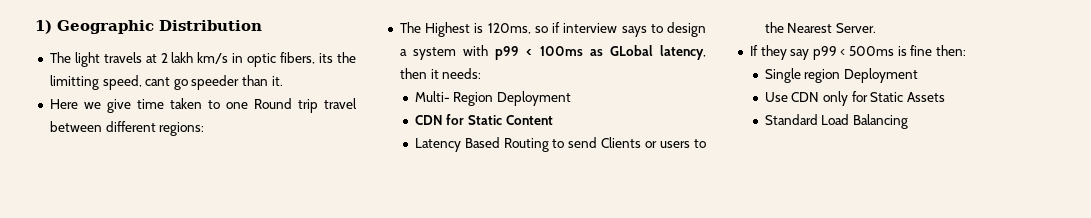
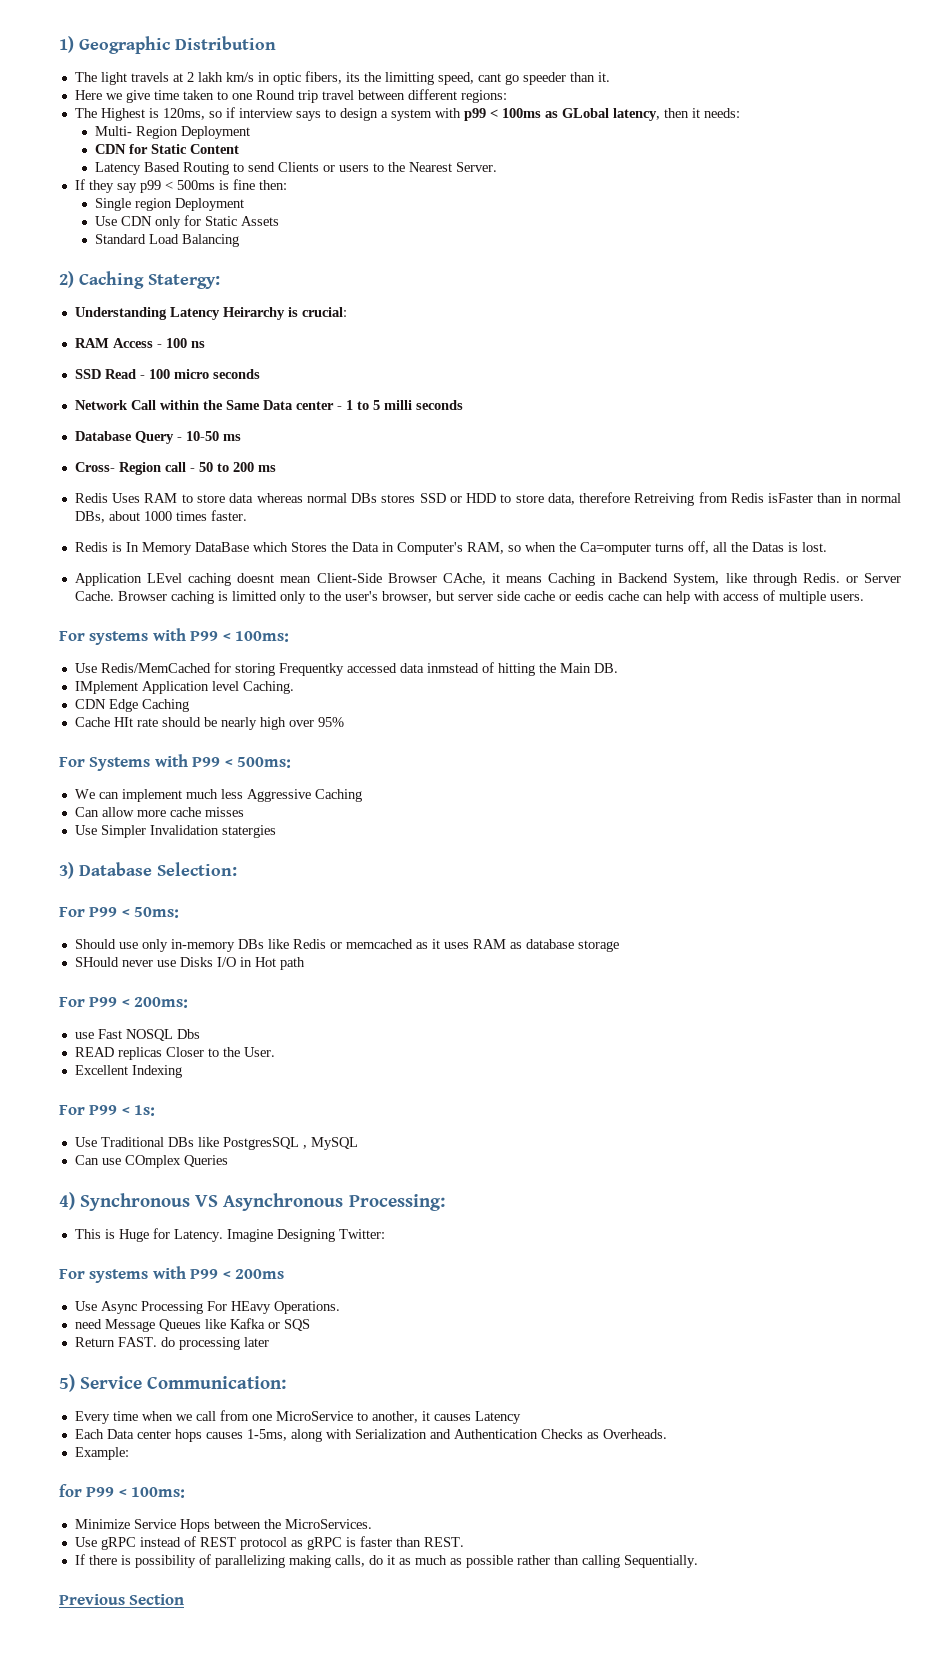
(909, 121) none -> [59,271,220,289] [74,307,347,320] [74,338,205,348] [74,369,260,379] [74,400,463,410] [74,431,241,444] [74,462,276,475] [74,492,901,506] [74,510,247,523] [74,541,827,555] [74,573,902,586] [74,590,864,604] [59,628,290,645] [74,662,618,676] [74,681,294,694] [74,699,189,712] [74,717,344,730] [59,754,292,771] [74,789,362,802] [74,807,244,817] [74,825,276,838] [59,862,237,879] [59,907,180,918] [74,939,619,952] [74,957,305,970] [59,997,189,1008] [74,1029,200,1041] [74,1047,275,1060] [74,1065,182,1078] [59,1105,156,1116] [74,1137,358,1150] [74,1155,228,1168] [59,1192,445,1211] [74,1228,385,1242] [59,1266,285,1283] [74,1301,340,1314] [74,1318,310,1332] [74,1337,269,1350] [59,1374,287,1392] [74,1410,521,1424] [74,1429,667,1442] [74,1447,129,1460] [59,1484,186,1498] [74,1519,372,1532] [74,1536,464,1550] [74,1554,698,1568] [59,1594,185,1605] // 2) Caching Statergy: // Understanding Latency Heirarchy is crucial: // RAM Access - 100 ns // SSD Read - 100 micro seconds // Network Call within the Same Data center - 1 to 5 milli seconds // Database Query - 10-50 ms // Cross- Region call - 50 to 200 ms // Redis Uses RAM to store data whereas normal DBs stores SSD or HDD to store data, therefore Retreiving from Redis isFaster than in normal DBs, about 1000 times faster. // Redis is In Memory DataBase which Stores the Data in Computer's RAM, so when the Ca=omputer turns off, all the Datas is lost. // Application LEvel caching doesnt mean Client-Side Browser CAche, it means Caching in Backend System, like through Redis. or Server Cache. Browser caching is limitted only to the user's browser, but server side cache or eedis cache can help with access of multiple users. // For systems with P99 < 100ms: // Use Redis/MemCached for storing Frequentky accessed data inmstead of hitting the Main DB. // IMplement Application level Caching. // CDN Edge Caching // Cache HIt rate should be nearly high over 95% // For Systems with P99 < 500ms: // We can implement much less Aggressive Caching // Can allow more cache misses // Use Simpler Invalidation statergies // 3) Database Selection: // For P99 < 50ms: // Should use only in-memory DBs like Redis or memcached as it uses RAM as database storage // SHould never use Disks I/O in Hot path // For P99 < 200ms: // use Fast NOSQL Dbs // READ replicas Closer to the User. // Excellent Indexing // For P99 < 1s: // Use Traditional DBs like PostgresSQL , MySQL // Can use COmplex Queries // 4) Synchronous VS Asynchronous Processing: // This is Huge for Latency. Imagine Designing Twitter: // For systems with P99 < 200ms // Use Async Processing For HEavy Operations. // need Message Queues like Kafka or SQS // Return FAST. do processing later // 5) Service Communication: // Every time when we call from one MicroService to another, it causes Latency // Each Data center hops causes 1-5ms, along with Serialization and Authentication Checks as Overheads. // Example: // for P99 < 100ms: // Minimize Service Hops between the MicroServices. // Use gRPC instead of REST protocol as gRPC is faster than REST. // If there is possibility of parallelizing making calls, do it as much as possible rather than calling Sequentially. // Previous Section

